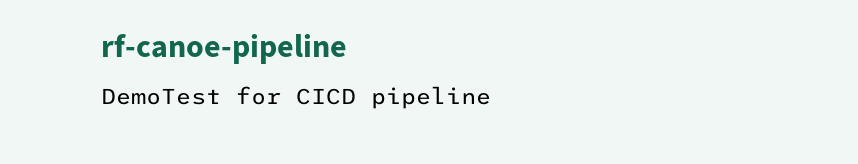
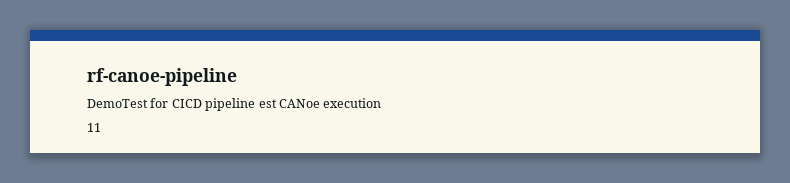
(491, 97) none -> [258,98,382,108] [87,123,101,132] est CANoe execution // 11

